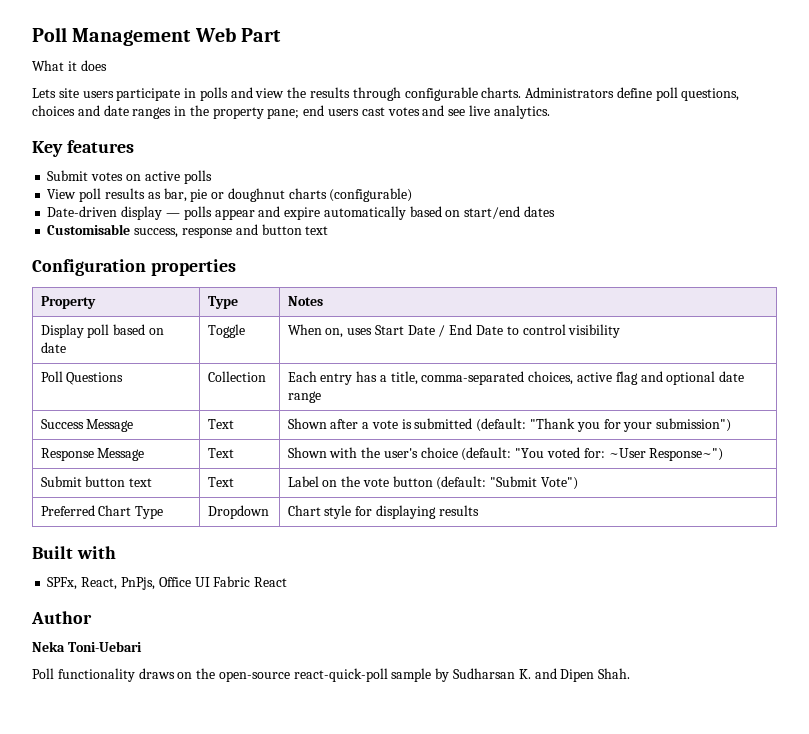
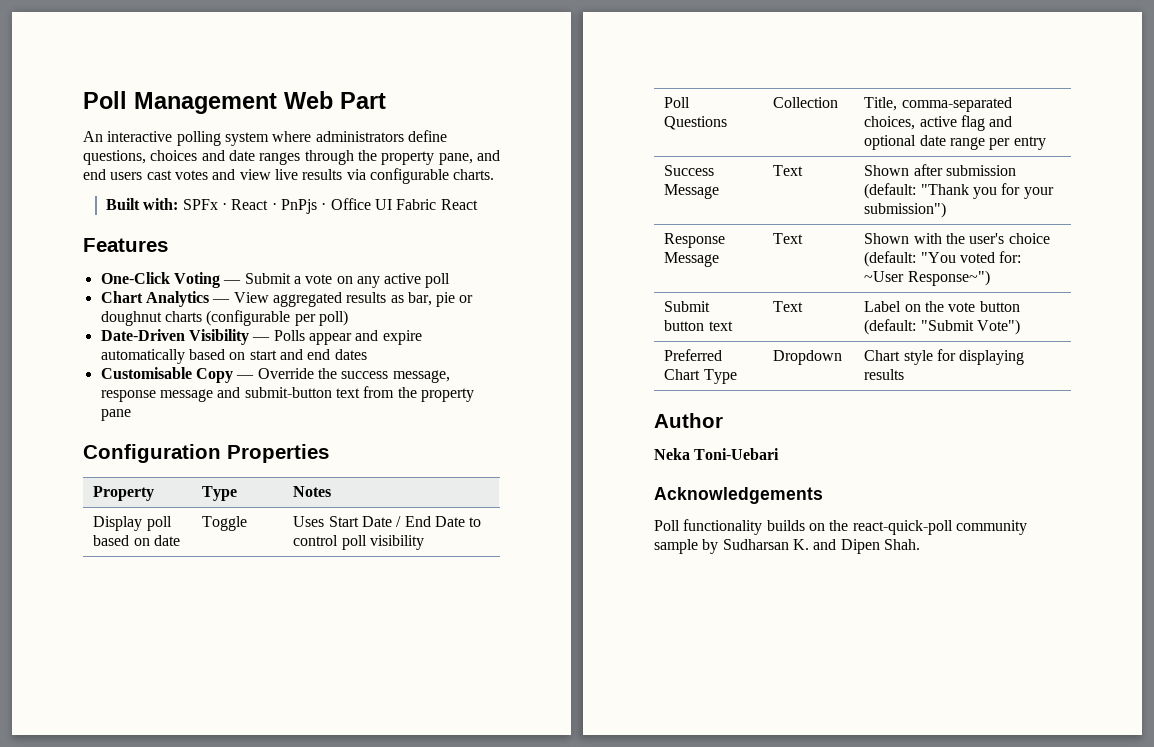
[32,60,107,71] [32,87,678,101] What it does // Lets site users participate in polls and view the results through configurable charts. Administrators define poll -> [83,130,447,146] An interactive polling system where administrators define
[174,105,300,119] in the property pane; -> [304,150,500,165] through the property pane, and
[448,105,550,119] [32,140,134,157] [47,170,212,184] [47,188,102,202] see live analytics. // Key features // Submit votes on active polls // View poll -> [239,168,495,184] [106,198,478,214] [83,238,168,252] [100,272,451,288] [100,291,342,307] view live results via configurable charts. // Built with: SPFx · React · PnPjs · Office UI Fabric React // Features // One-Click Voting — Submit a vote on any active poll // Chart Analytics — View aggregated
[329,188,413,202] [47,206,212,220] (configurable) // Date-driven display — polls -> [206,310,348,326] [100,329,305,345] (configurable per poll) // Date-Driven Visibility — Polls
[464,206,521,219] start/end -> [249,349,331,360] start and end
[134,224,329,238] success, response and button text -> [195,368,450,383] [100,386,474,402] [100,409,131,421] Copy — Override the success message, response message and submit-button text from the property pane
[150,259,236,276] properties -> [227,444,329,463] Properties
[287,324,373,338] When on, uses -> [293,516,325,527] Uses
(566, 329) none -> [341,535,367,550] poll
[287,371,418,385] Each entry has a title, -> [864,97,898,111] Title,
(321, 397) none -> [989,136,1046,150] per entry
[362,418,473,429] a vote is submitted -> [946,165,1017,176] submission
[32,546,116,559] [47,576,288,590] // Built with // SPFx, React, PnPjs, Office UI Fabric React -> (905, 374) none
(142, 646) none -> [654,487,823,504] // Acknowledgements
[138,668,388,682] draws on the open-source react-quick-poll -> [766,520,1027,535] builds on the react-quick-poll community

